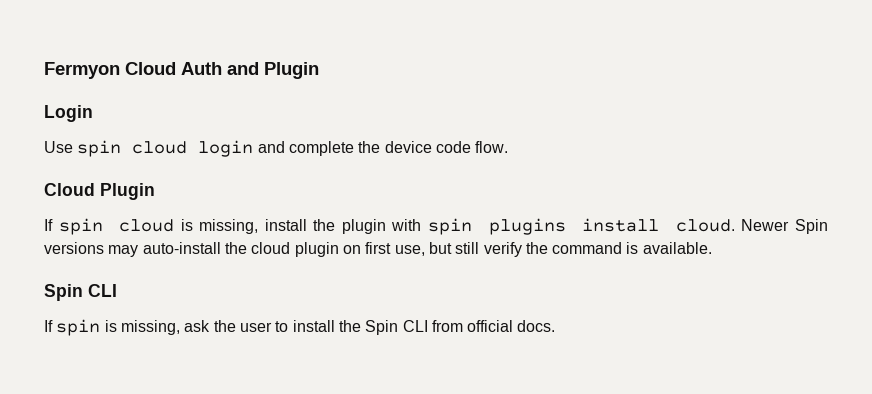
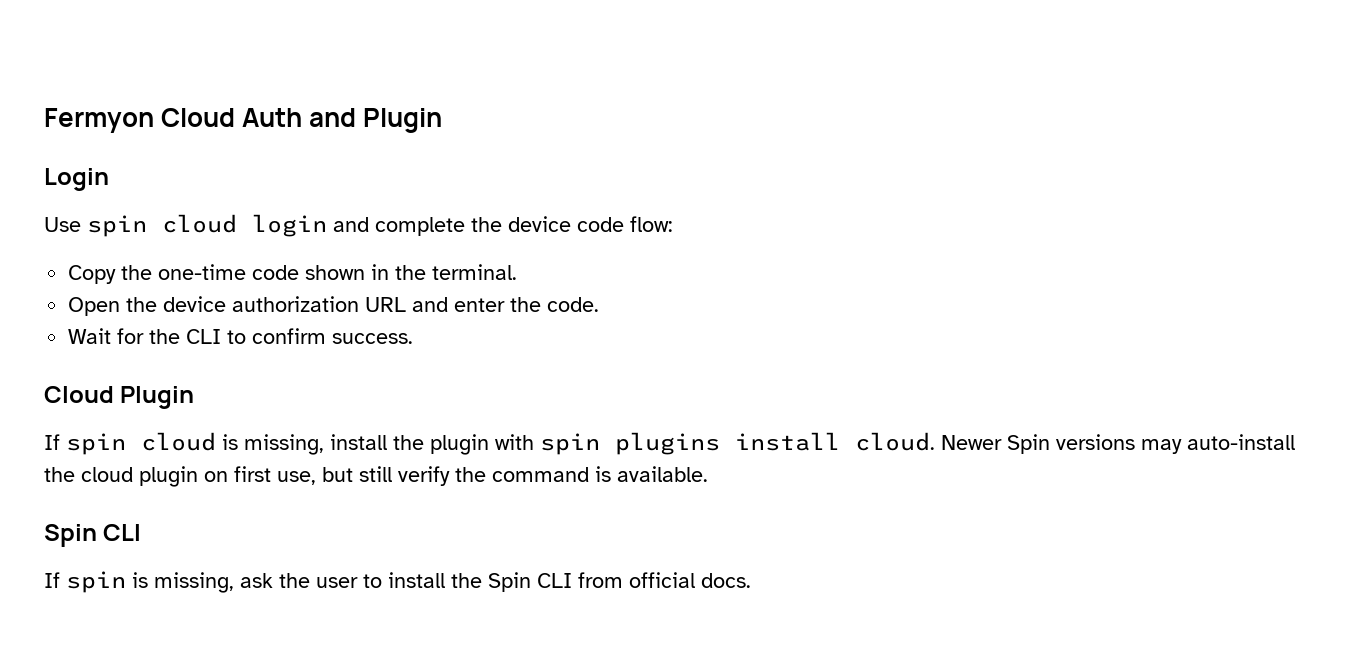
[475,141,509,153] flow. -> [630,216,673,232] [68,264,518,284] [68,296,600,316] [68,328,414,344] flow: // Copy the one-time code shown in the terminal. // Open the device authorization URL and enter the code. // Wait for the CLI to confirm success.

